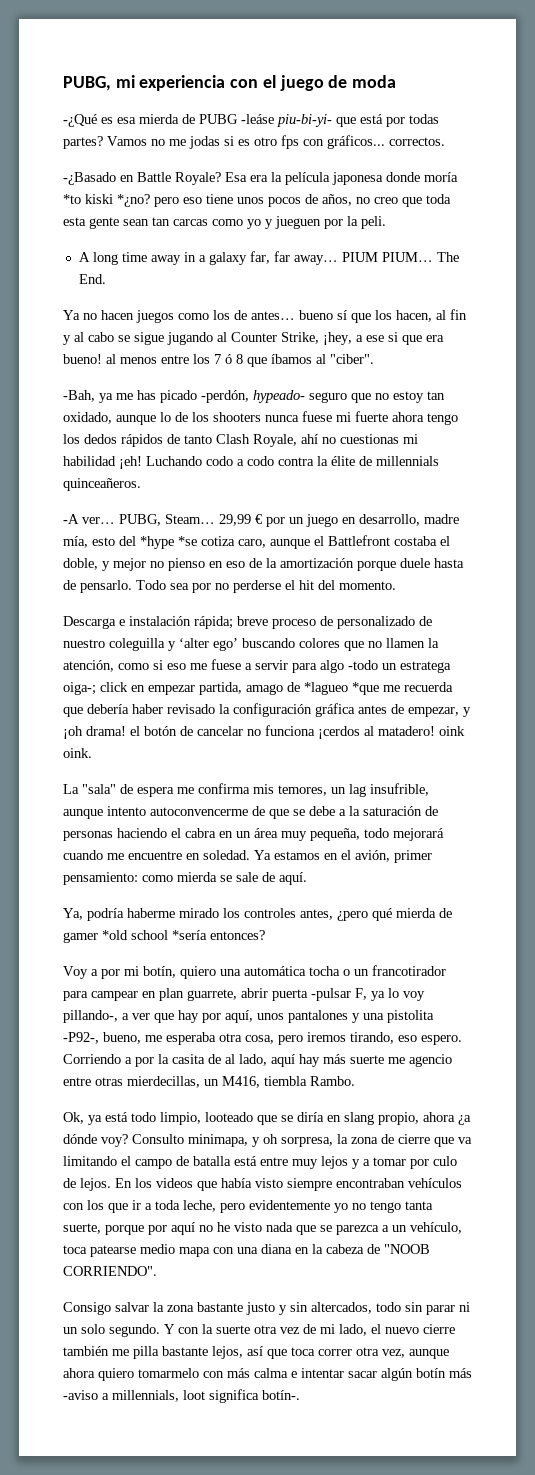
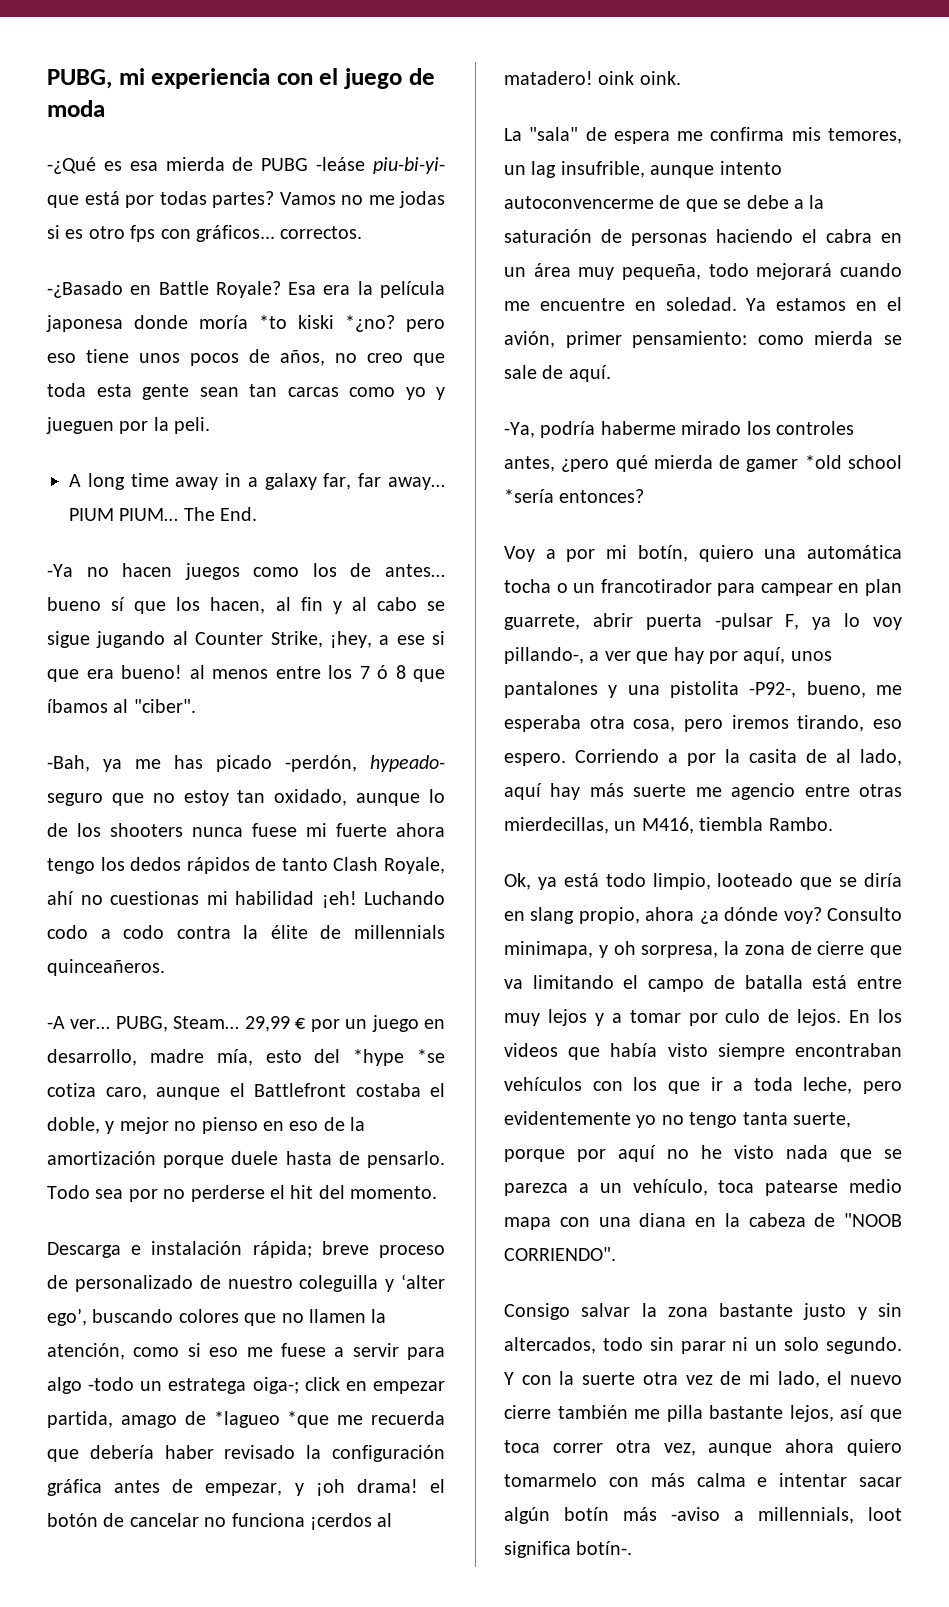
[63,310,80,320] Ya -> [47,564,73,577] -Ya
[213,638,238,651] ego’ -> [47,1308,87,1326] ego’,
[63,908,83,920] Ya, -> [504,422,535,438] -Ya,

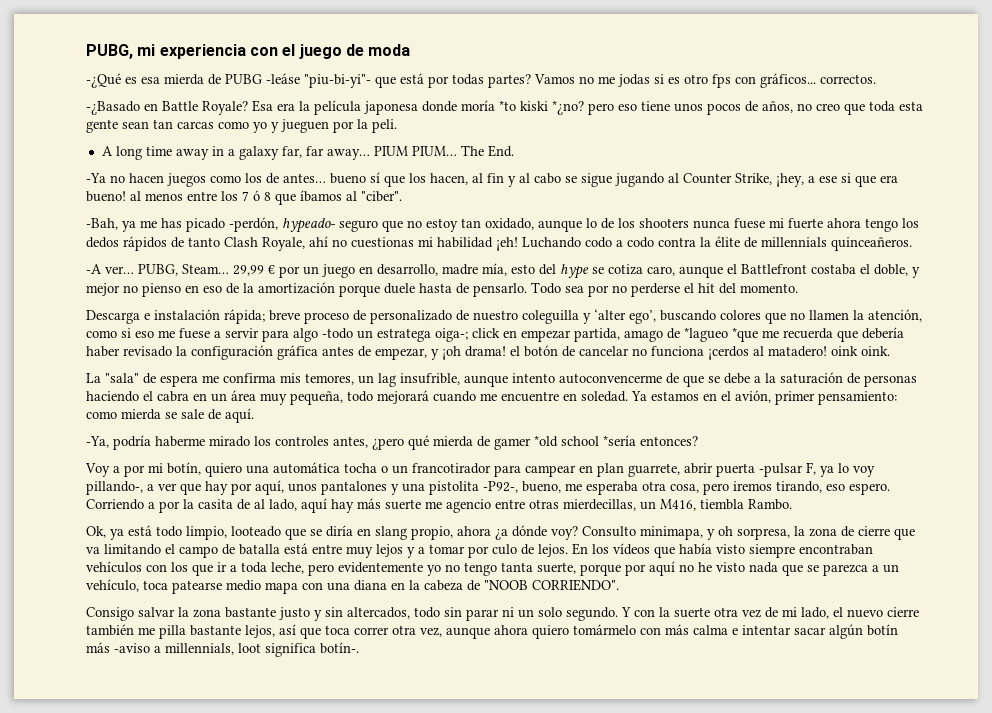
[373,157,445,174] piu-bi-yi- -> [304,74,371,88] "piu-bi-yi"-
[353,1049,445,1066] *hype *se -> [560,264,604,279] hype se
[504,1043,558,1057] videos -> [613,543,650,555] vídeos
[504,1473,597,1487] tomarmelo -> [573,624,636,635] tomármelo

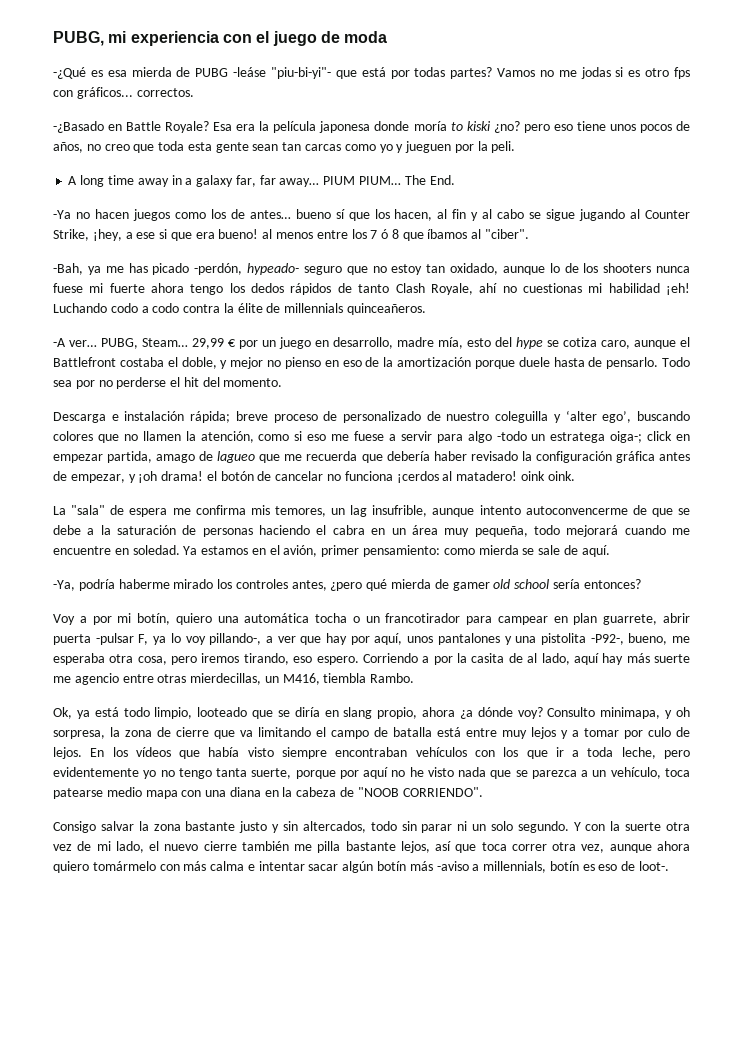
[499,100,584,115] *to kiski *¿no? -> [450,121,520,133] to kiski ¿no?
[684,327,758,342] *lagueo *que -> [217,451,281,463] lagueo que
[534,435,636,447] *old school *sería -> [493,579,580,589] old school sería
[238,642,359,657] loot significa botín-. -> [549,861,670,871] botín es eso de loot-.

